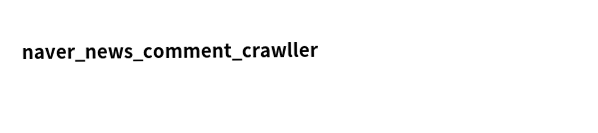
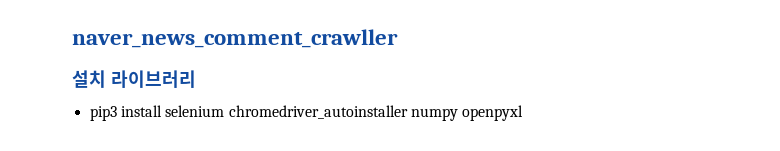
(319, 51) none -> [72,70,196,88] [89,105,524,121] // 설치 라이브러리 // pip3 install selenium chromedriver_autoinstaller numpy openpyxl

